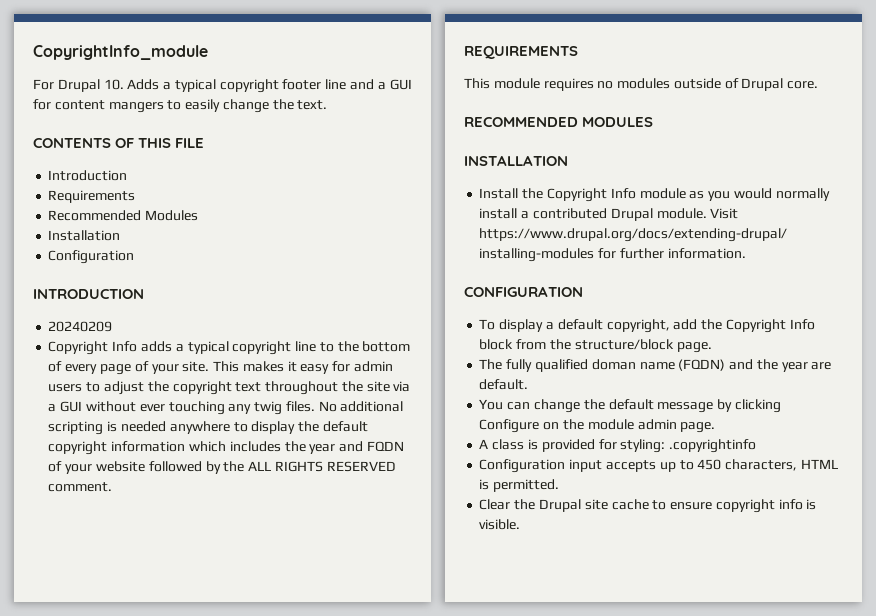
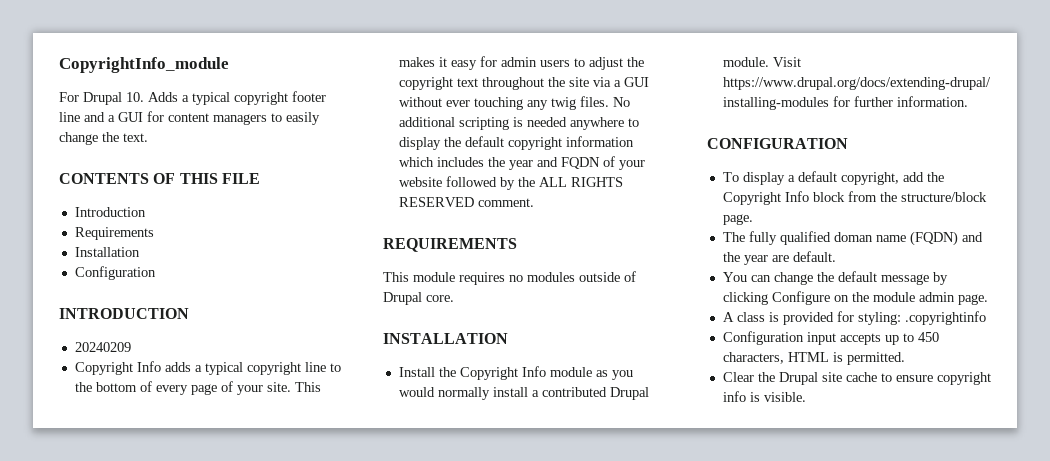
[108,102,164,113] mangers -> [213,114,267,125] managers
[48,210,199,221] // Recommended Modules -> (154, 233) none
[464,117,654,127] // RECOMMENDED MODULES -> (454, 298) none

